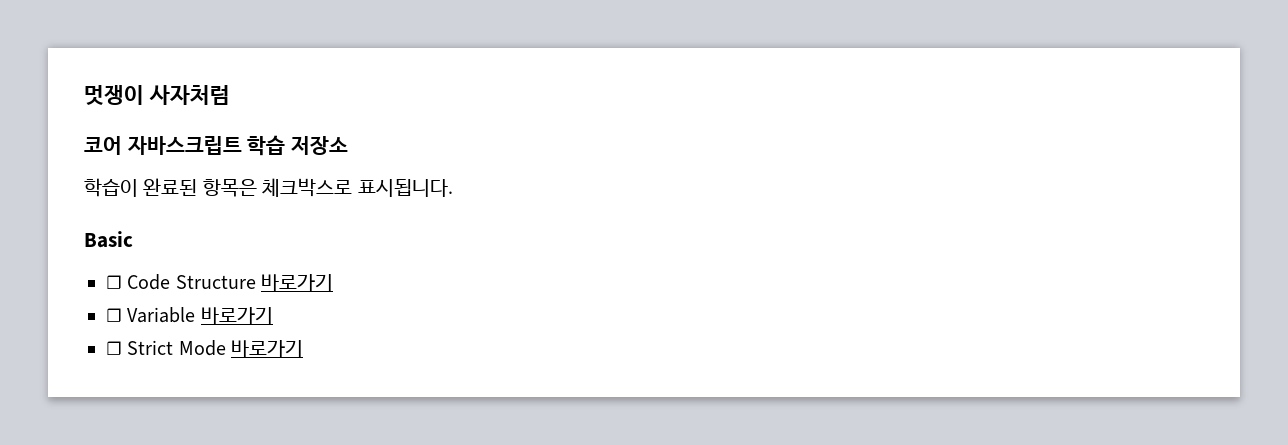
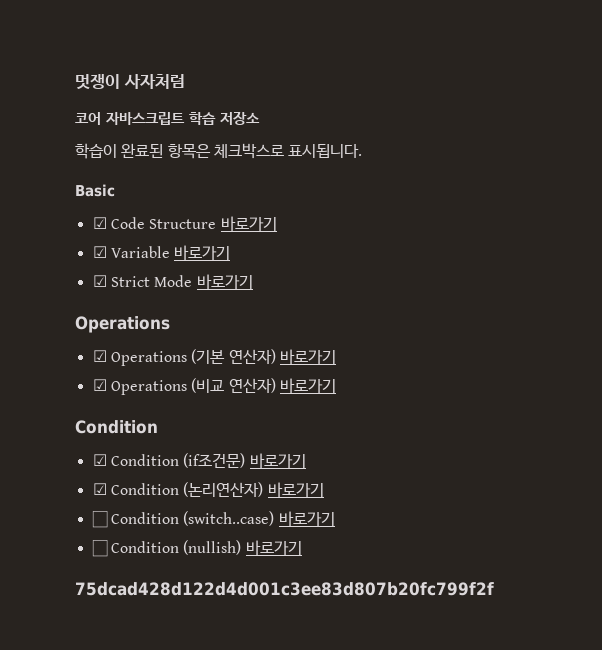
[106,275,122,289] ☐ -> [92,217,107,229] ☑
[106,308,122,322] ☐ -> [92,246,107,258] ☑
[106,341,122,355] ☐ -> [92,275,107,287] ☑
(304, 349) none -> [75,316,170,333] [92,349,336,366] [92,378,336,395] [75,420,158,434] [92,453,306,468] [92,482,324,497] [91,511,335,528] [91,540,302,557] [75,582,494,596] // Operations // ☑ Operations (기본 연산자) 바로가기 // ☑ Operations (비교 연산자) 바로가기 // Condition // ☑ Condition (if조건문) 바로가기 // ☑ Condition (논리연산자) 바로가기 // ☐ Condition (switch..case) 바로가기 // ☐ Condition (nullish) 바로가기 // 75dcad428d122d4d001c3ee83d807b20fc799f2f

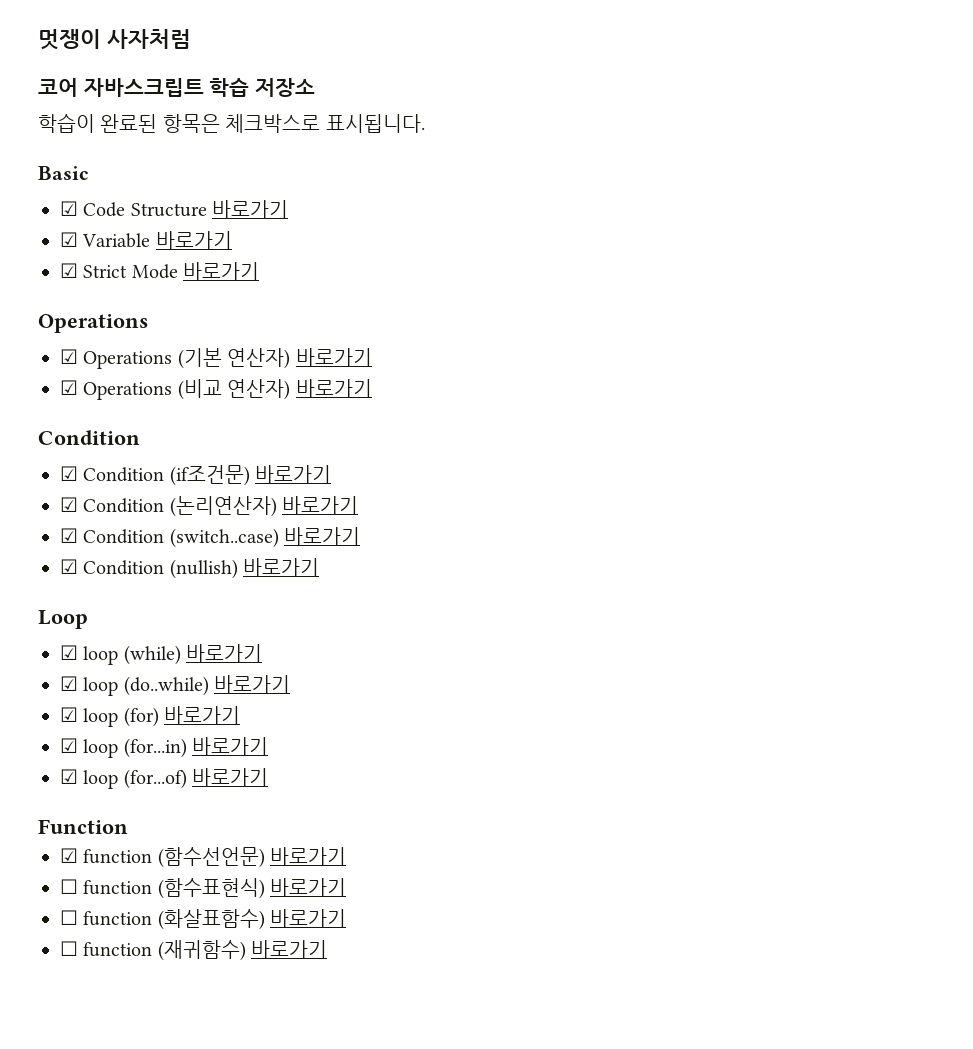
[91,511,108,528] ☐ -> [60,528,78,543] ☑
[91,540,108,557] ☐ -> [60,559,78,574] ☑
[75,582,494,596] 75dcad428d122d4d001c3ee83d807b20fc799f2f -> [38,610,88,629] [60,644,263,665] [60,675,291,696] [60,706,241,727] [60,737,269,758] [60,768,269,789] [38,819,128,834] [60,847,347,868] [60,878,347,899] [60,909,347,930] [60,940,328,961] Loop // ☑ loop (while) 바로가기 // ☑ loop (do..while) 바로가기 // ☑ loop (for) 바로가기 // ☑ loop (for...in) 바로가기 // ☑ loop (for...of) 바로가기 // Function // ☑ function (함수선언문) 바로가기 // ☐ function (함수표현식) 바로가기 // ☐ function (화살표함수) 바로가기 // ☐ function (재귀함수) 바로가기

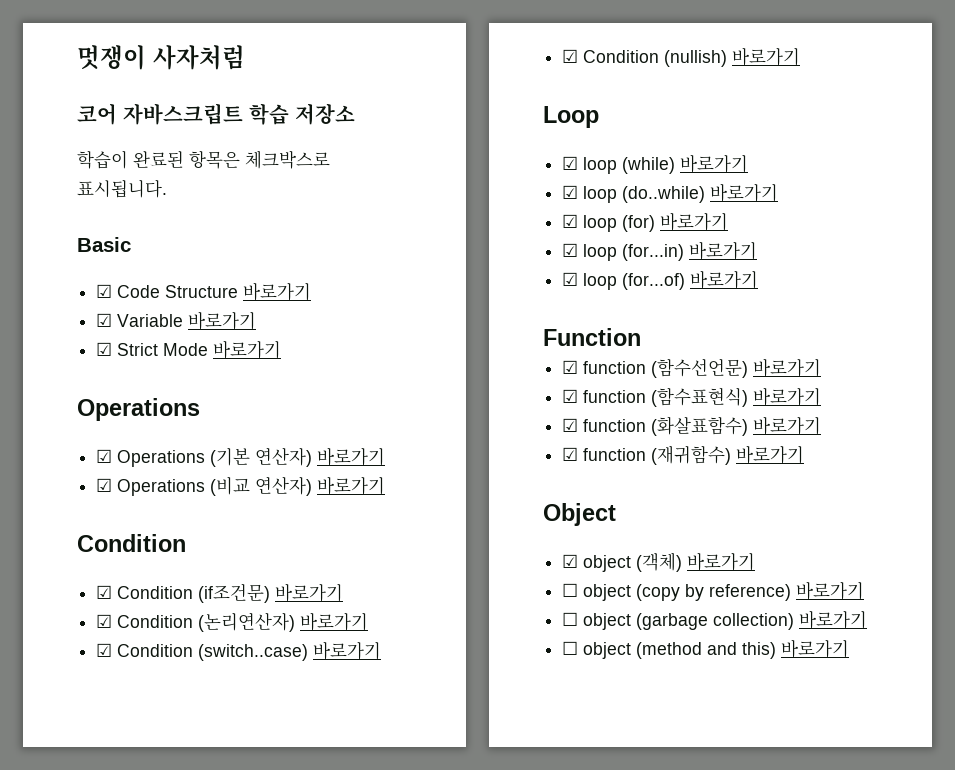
[60,879,78,894] ☐ -> [562,389,579,403] ☑
[60,910,78,925] ☐ -> [562,418,579,432] ☑
[60,941,78,956] ☐ -> [562,447,579,461] ☑
(328, 949) none -> [543,503,616,526] [562,552,756,572] [562,581,865,601] [562,610,868,630] [562,639,850,659] // Object // ☑ object (객체) 바로가기 // ☐ object (copy by reference) 바로가기 // ☐ object (garbage collection) 바로가기 // ☐ object (method and this) 바로가기

